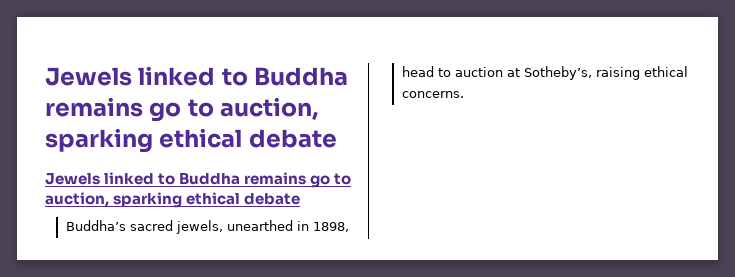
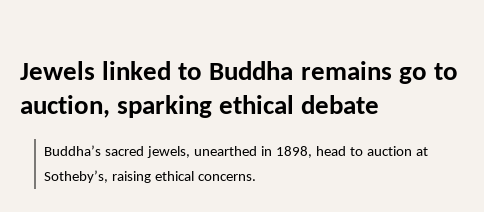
[45,172,352,188] [45,192,301,208] // Jewels linked to Buddha remains go to auction, sparking ethical debate -> (380, 104) none

